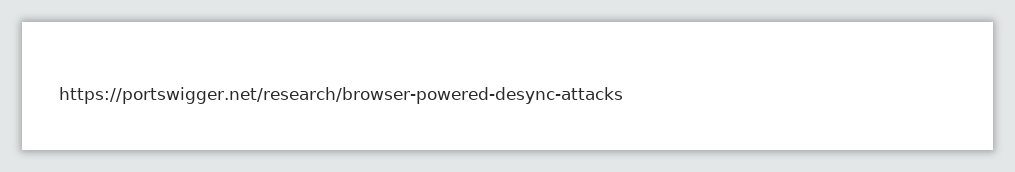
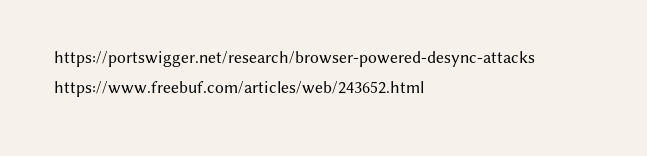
(623, 95) none -> [54,81,424,97] // https://www.freebuf.com/articles/web/243652.html

